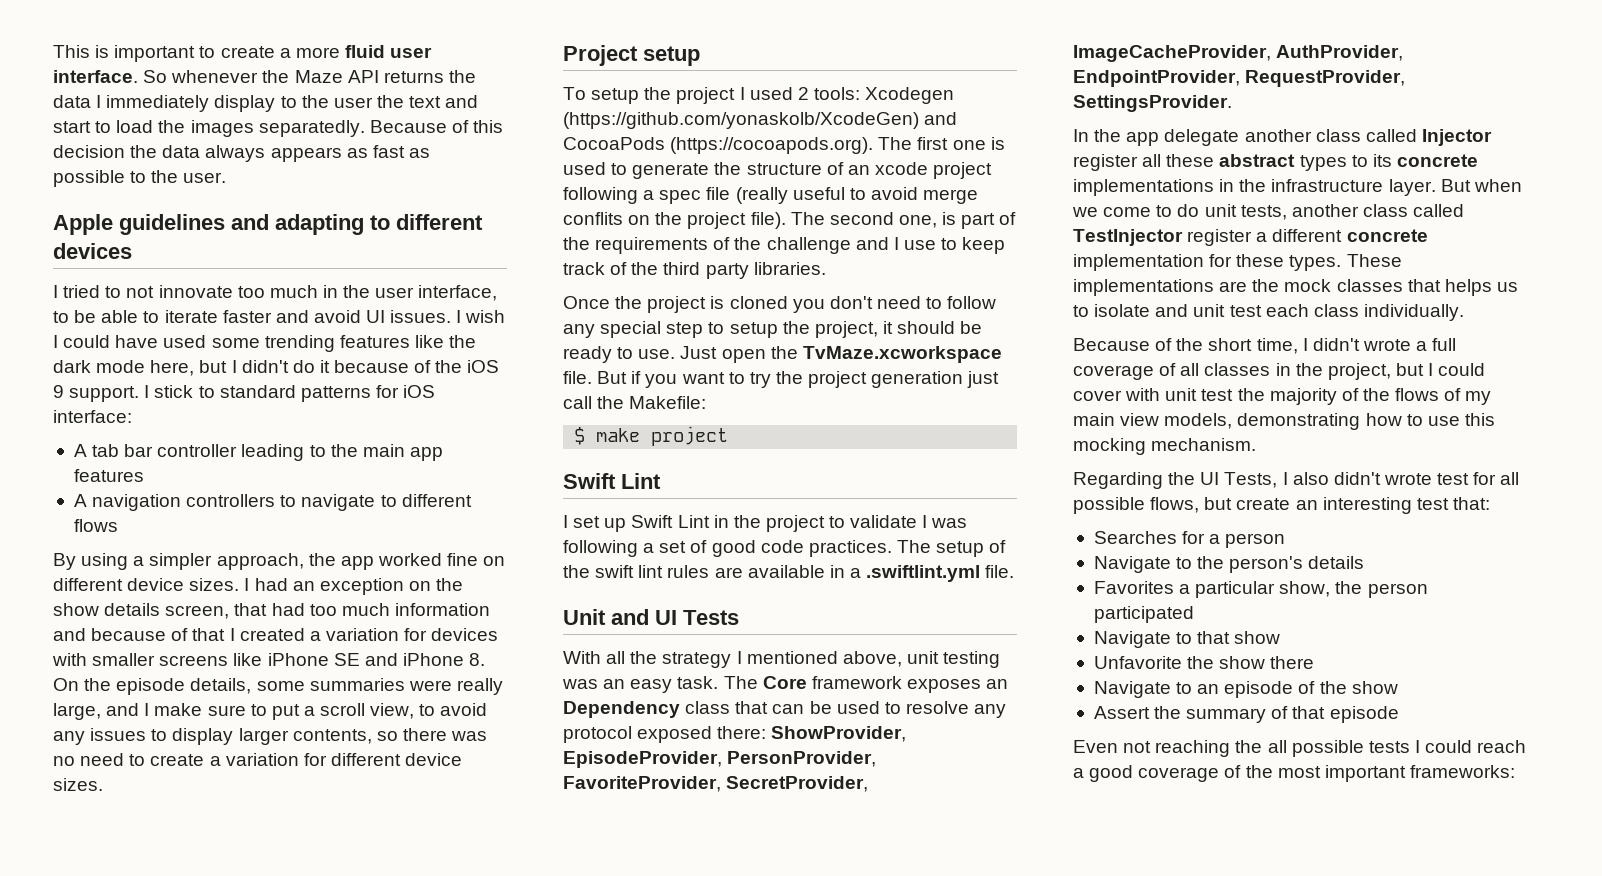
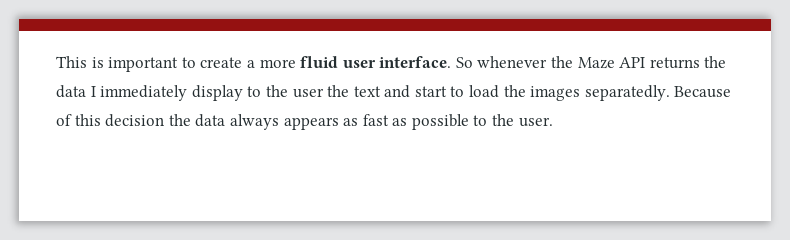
[53,214,483,235] [53,243,132,259] [53,285,498,301] [53,310,506,323] [53,335,477,352] [53,360,500,376] [53,385,436,402] [53,410,132,423] [73,444,443,461] [73,469,144,482] [73,494,472,511] [73,519,118,532] [53,553,506,570] [53,578,464,595] [53,603,490,619] [53,628,499,641] [52,653,486,666] [53,678,503,695] [53,703,488,720] [53,728,488,745] [53,753,463,766] [53,778,103,791] [563,45,700,66] [563,87,955,104] [563,112,958,129] [563,137,1005,154] [563,162,993,179] [563,187,979,204] [563,212,1017,229] [563,237,1006,254] [563,262,826,279] [563,296,997,313] [563,321,983,338] [563,346,1002,363] [563,371,1000,388] [563,396,707,409] [574,426,729,446] [563,473,661,489] [563,515,968,532] [563,540,1007,557] [563,565,1015,582] [563,609,739,625] [563,651,1001,668] [562,676,1009,693] [563,701,1007,718] [563,726,907,743] [563,751,877,768] [563,776,869,792] [1073,45,1404,62] [1073,70,1406,87] [1073,95,1232,112] [1073,129,1492,146] [1073,154,1478,171] [1073,179,1522,196] [1072,204,1465,220] [1073,229,1428,246] [1073,254,1402,271] [1073,279,1518,296] [1073,304,1464,321] [1073,338,1457,354] [1073,363,1486,380] [1073,388,1492,405] [1073,413,1495,430] [1073,438,1257,455] [1073,472,1520,489] [1073,497,1490,514] [1093,531,1286,548] [1093,556,1365,573] [1093,581,1428,598] [1093,606,1194,623] [1093,631,1281,648] [1093,656,1315,669] [1093,681,1398,698] [1093,706,1399,723] [1073,740,1527,757] [1073,765,1515,782] // Apple guidelines and adapting to different devices // I tried to not innovate too much in the user interface, to be able to iterate faster and avoid UI issues. I wish I could have used some trending features like the dark mode here, but I didn't do it because of the iOS 9 support. I stick to standard patterns for iOS interface: // A tab bar controller leading to the main app features // A navigation controllers to navigate to different flows // By using a simpler approach, the app worked fine on different device sizes. I had an exception on the show details screen, that had too much information and because of that I created a variation for devices with smaller screens like iPhone SE and iPhone 8. On the episode details, some summaries were really large, and I make sure to put a scroll view, to avoid any issues to display larger contents, so there was no need to create a variation for different device sizes. // Project setup // To setup the project I used 2 tools: Xcodegen (https://github.com/yonaskolb/XcodeGen) and CocoaPods (https://cocoapods.org). The first one is used to generate the structure of an xcode project following a spec file (really useful to avoid merge conflits on the project file). The second one, is part of the requirements of the challenge and I use to keep track of the third party libraries. // Once the project is cloned you don't need to follow any special step to setup the project, it should be ready to use. Just open the TvMaze.xcworkspace file. But if you want to try the project generation just call the Makefile: // $ make project // Swift Lint // I set up Swift Lint in the project to validate I was following a set of good code practices. The setup of the swift lint rules are available in a .swiftlint.yml file. // Unit and UI Tests // With all the strategy I mentioned above, unit testing was an easy task. The Core framework exposes an Dependency class that can be used to resolve any protocol exposed there: ShowProvider, EpisodeProvider, PersonProvider, FavoriteProvider, SecretProvider, ImageCacheProvider, AuthProvider, EndpointProvider, RequestProvider, SettingsProvider. // In the app delegate another class called Injector register all these abstract types to its concrete implementations in the infrastructure layer. But when we come to do unit tests, another class called TestInjector register a different concrete implementation for these types. These implementations are the mock classes that helps us to isolate and unit test each class individually. // Because of the short time, I didn't wrote a full coverage of all classes in the project, but I could cover with unit test the majority of the flows of my main view models, demonstrating how to use this mocking mechanism. // Regarding the UI Tests, I also didn't wrote test for all possible flows, but create an interesting test that: // Searches for a person // Navigate to the person's details // Favorites a particular show, the person participated // Navigate to that show // Unfavorite the show there // Navigate to an episode of the show // Assert the summary of that episode // Even not reaching the all possible tests I could reach a good coverage of the most important frameworks: -> (553, 122) none

